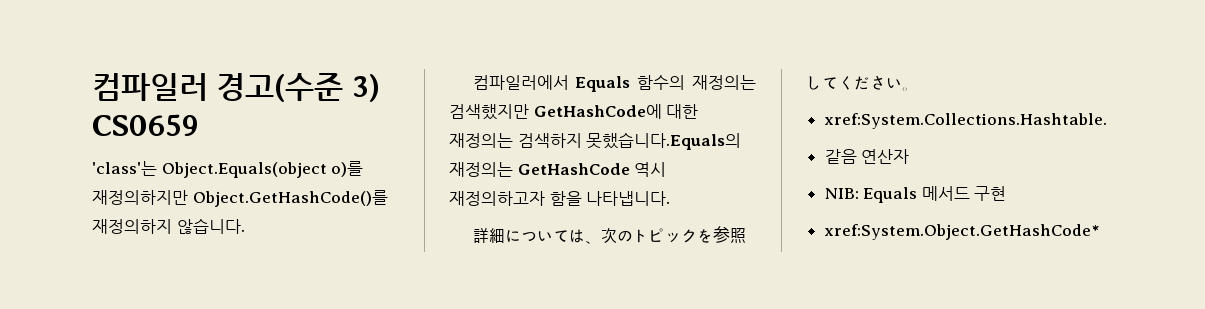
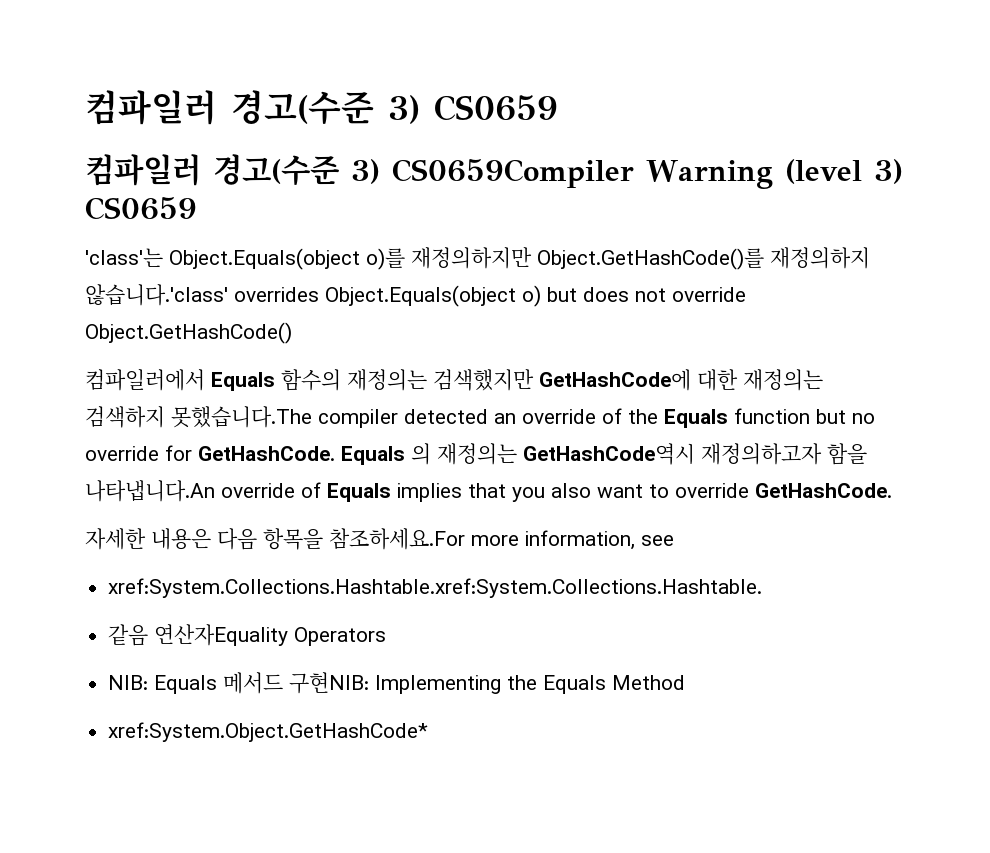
(198, 125) none -> [85,154,903,189] [85,197,197,220] // 컴파일러 경고(수준 3) CS0659Compiler Warning (level 3) CS0659
[176,218,245,234] 않습니다. -> [85,284,746,307] [85,322,292,344] 않습니다.'class' overrides Object.Equals(object o) but does not override Object.GetHashCode()
[586,132,742,150] [449,162,667,177] [449,191,671,206] [472,226,746,244] [806,76,918,91] [823,113,1107,129] 못했습니다.Equals의 재정의는 GetHashCode 역시 재정의하고자 함을 나타냅니다. // 詳細については、次のトピックを参照してください。 // xref:System.Collections.Hashtable. -> [171,406,875,428] [85,443,867,465] [85,480,892,502] [85,528,674,550] [108,578,763,598] 못했습니다.The compiler detected an override of the Equals function but no override for GetHashCode. Equals 의 재정의는 GetHashCode역시 재정의하고자 함을 나타냅니다.An override of Equals implies that you also want to override GetHashCode. // 자세한 내용은 다음 항목을 참조하세요.For more information, see // xref:System.Collections.Hashtable.xref:System.Collections.Hashtable.
[861,149,910,164] 연산자 -> [154,624,387,646] 연산자Equality Operators
[974,186,1007,201] 구현 -> [289,672,686,694] 구현NIB: Implementing the Equals Method

